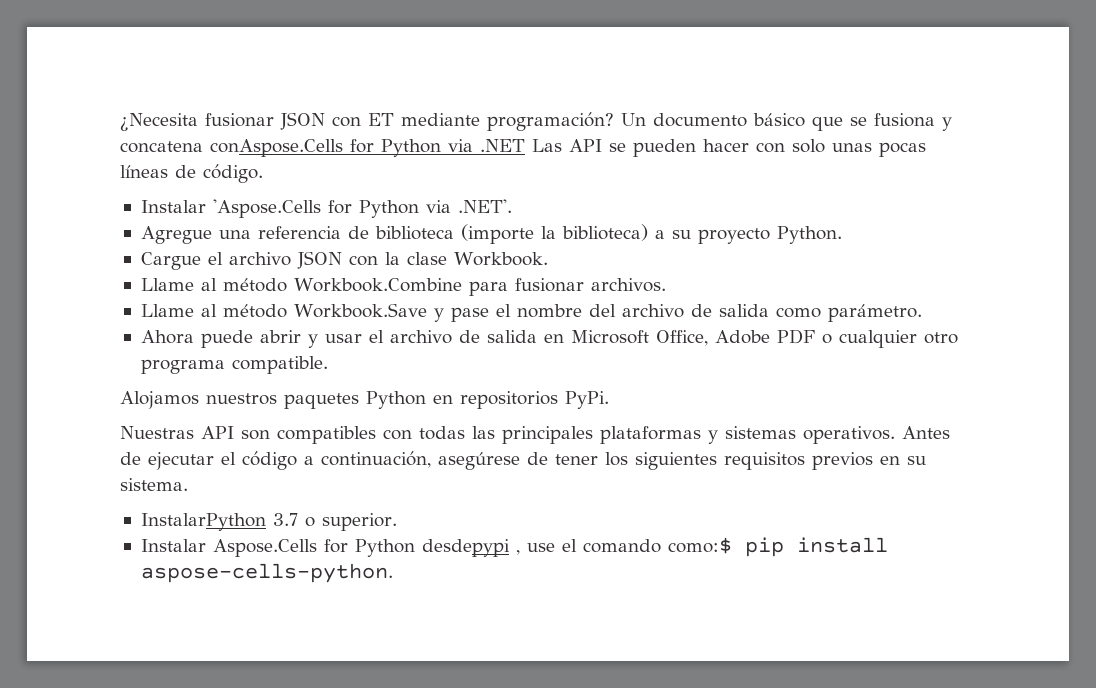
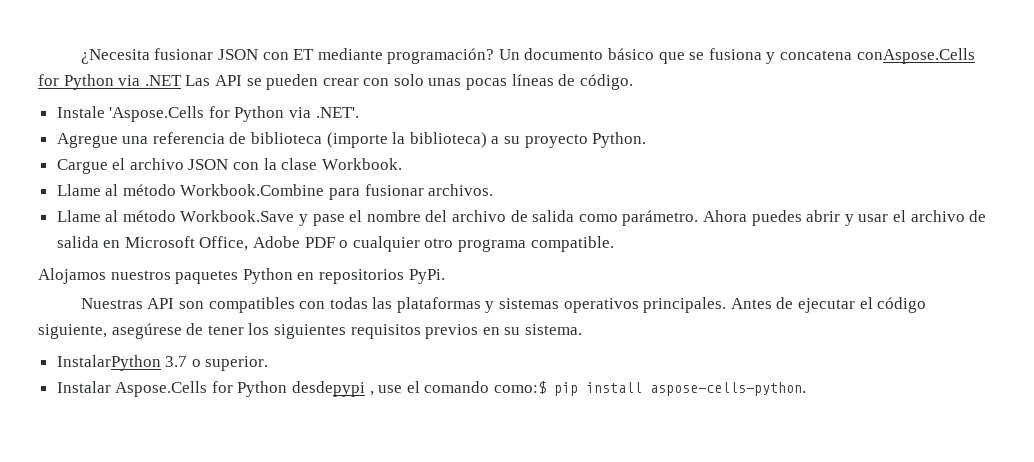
[703,139,749,152] hacer -> [322,78,359,86] crear
[140,200,206,213] Instalar -> [56,106,105,118] Instale
[140,330,253,348] // Ahora puede -> [702,210,802,226] Ahora puedes
[502,426,593,444] principales -> (393, 303) none
[803,426,895,444] operativos. -> [563,297,727,313] operativos principales.
[304,451,431,468] a continuación, -> [38,324,107,339] siguiente,

